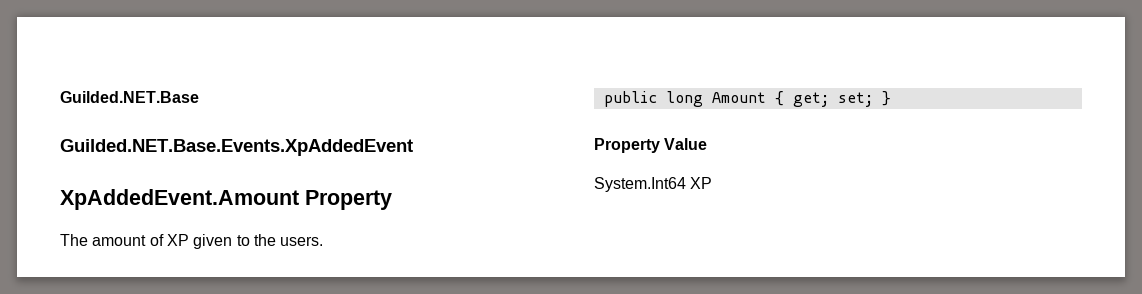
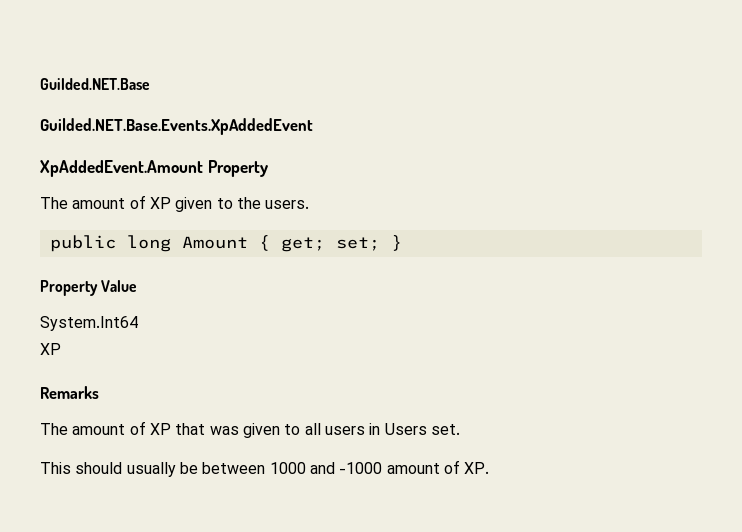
[690,177,713,189] XP -> [40,343,61,355] [40,386,99,399] [40,421,460,438] [40,460,490,477] // XP // Remarks // The amount of XP that was given to all users in Users set. // This should usually be between 1000 and -1000 amount of XP.

